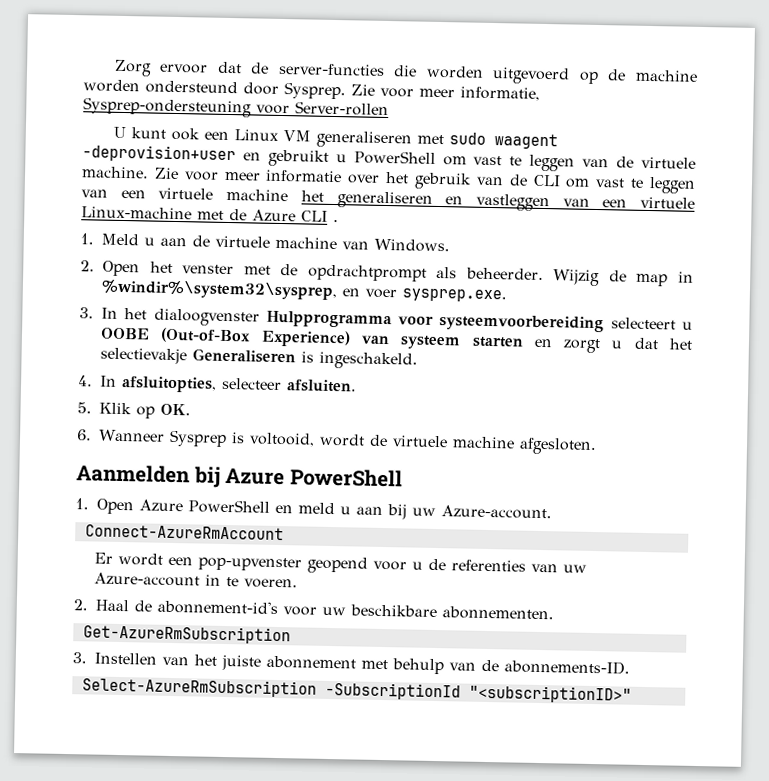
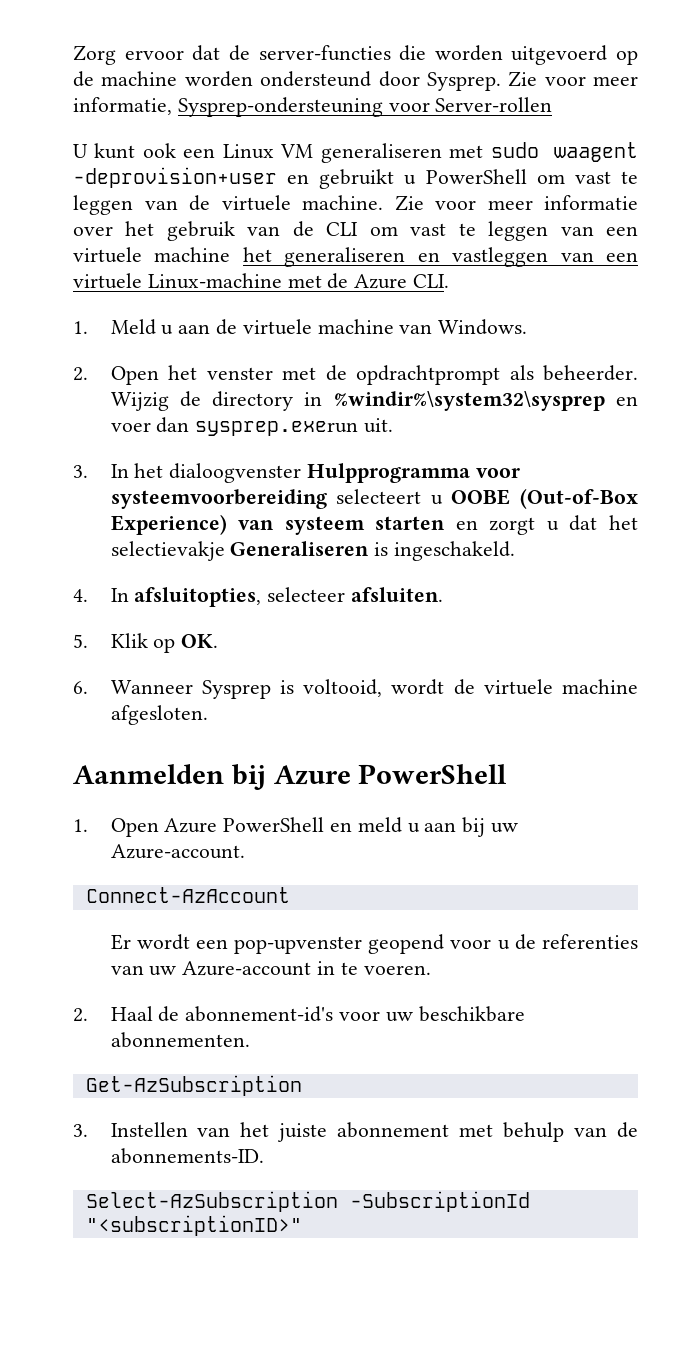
[301,210,339,223] CLI . -> [413,274,450,288] CLI.
[636,271,694,287] [101,279,507,303] map in %windir%\system32\sysprep, en voer sysprep.exe. -> [212,391,638,411] [110,417,393,436] directory in %windir%\system32\sysprep en voer dan sysprep.exerun uit.
[84,524,284,541] Connect-AzureRmAccount -> [85,887,290,903] Connect-AzAccount
[82,624,291,645] Get-AzureRmSubscription -> [85,1075,302,1096] Get-AzSubscription
[81,677,317,698] Select-AzureRmSubscription -> [85,1191,338,1212] Select-AzSubscription

